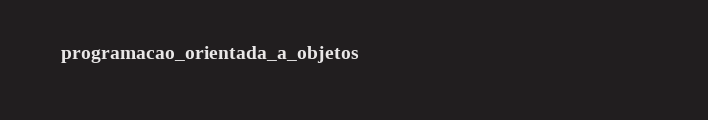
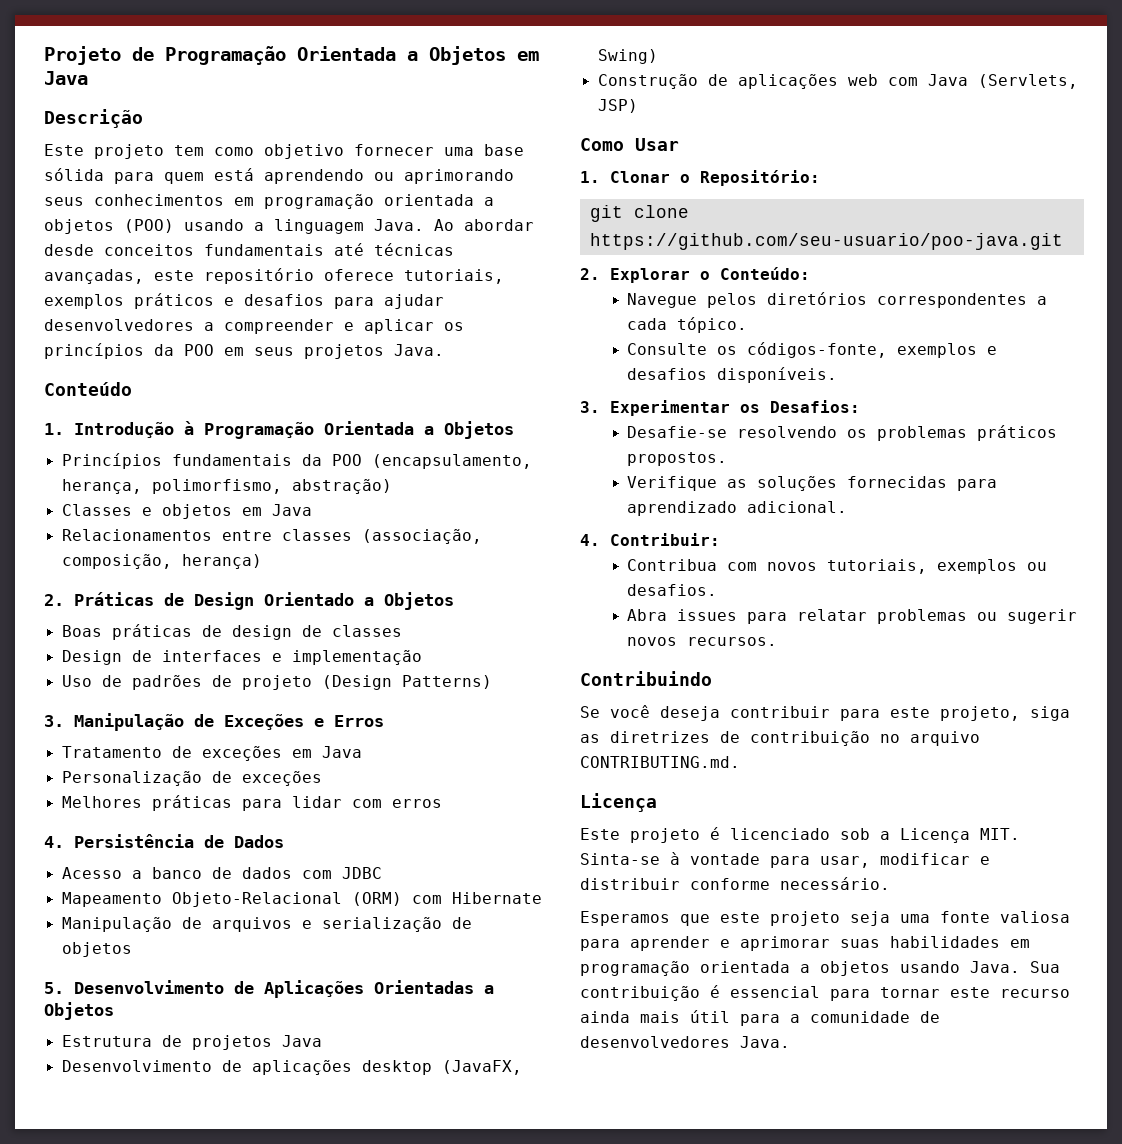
[61,46,359,63] programacao_orientada_a_objetos -> [44,46,539,65] [44,71,88,85] [44,109,143,128] [44,144,524,159] [44,168,514,184] [44,194,494,209] [44,219,534,234] [44,243,454,256] [44,268,504,284] [44,293,444,309] [44,319,464,334] [44,343,444,359] [44,382,132,396] [44,421,514,439] [61,453,532,469] [61,479,392,494] [61,504,312,519] [61,529,482,544] [61,554,262,569] [44,592,454,610] [61,624,402,640] [61,650,422,665] [61,675,492,690] [44,713,384,731] [61,746,362,761] [61,771,322,786] [61,795,442,811] [44,834,284,848] [61,867,382,879] [61,892,542,907] [61,917,472,932] [61,942,132,957] [44,980,494,998] [44,1002,114,1020] [61,1035,322,1050] [61,1060,522,1075] [597,49,658,64] [597,74,1078,89] [597,99,638,113] [580,138,679,151] [580,170,820,186] [589,205,689,222] [589,233,1063,250] [580,267,810,283] [627,292,1048,308] [627,317,748,333] [627,342,998,358] [627,367,838,383] [580,400,860,416] [627,425,1058,441] [627,452,728,466] [627,476,998,491] [627,501,848,516] [580,533,720,546] [627,559,1048,574] [627,584,718,596] [627,609,1078,624] [627,637,778,646] [580,671,712,686] [580,705,1070,721] [580,731,980,746] [580,756,740,768] [580,793,657,812] [580,827,1020,843] [580,852,990,868] [580,877,890,890] [580,911,1070,926] [580,936,1030,951] [580,961,1060,976] [580,985,1070,1001] [580,1010,940,1026] [580,1036,790,1048] Projeto de Programação Orientada a Objetos em Java // Descrição // Este projeto tem como objetivo fornecer uma base sólida para quem está aprendendo ou aprimorando seus conhecimentos em programação orientada a objetos (POO) usando a linguagem Java. Ao abordar desde conceitos fundamentais até técnicas avançadas, este repositório oferece tutoriais, exemplos práticos e desafios para ajudar desenvolvedores a compreender e aplicar os princípios da POO em seus projetos Java. // Conteúdo // 1. Introdução à Programação Orientada a Objetos // Princípios fundamentais da POO (encapsulamento, herança, polimorfismo, abstração) // Classes e objetos em Java // Relacionamentos entre classes (associação, composição, herança) // 2. Práticas de Design Orientado a Objetos // Boas práticas de design de classes // Design de interfaces e implementação // Uso de padrões de projeto (Design Patterns) // 3. Manipulação de Exceções e Erros // Tratamento de exceções em Java // Personalização de exceções // Melhores práticas para lidar com erros // 4. Persistência de Dados // Acesso a banco de dados com JDBC // Mapeamento Objeto-Relacional (ORM) com Hibernate // Manipulação de arquivos e serialização de objetos // 5. Desenvolvimento de Aplicações Orientadas a Objetos // Estrutura de projetos Java // Desenvolvimento de aplicações desktop (JavaFX, Swing) // Construção de aplicações web com Java (Servlets, JSP) // Como Usar // 1. Clonar o Repositório: // git clone https://github.com/seu-usuario/poo-java.git // 2. Explorar o Conteúdo: // Navegue pelos diretórios correspondentes a cada tópico. // Consulte os códigos-fonte, exemplos e desafios disponíveis. // 3. Experimentar os Desafios: // Desafie-se resolvendo os problemas práticos propostos. // Verifique as soluções fornecidas para aprendizado adicional. // 4. Contribuir: // Contribua com novos tutoriais, exemplos ou desafios. // Abra issues para relatar problemas ou sugerir novos recursos. // Contribuindo // Se você deseja contribuir para este projeto, siga as diretrizes de contribuição no arquivo CONTRIBUTING.md. // Licença // Este projeto é licenciado sob a Licença MIT. Sinta-se à vontade para usar, modificar e distribuir conforme necessário. // Esperamos que este projeto seja uma fonte valiosa para aprender e aprimorar suas habilidades em programação orientada a objetos usando Java. Sua contribuição é essencial para tornar este recurso ainda mais útil para a comunidade de desenvolvedores Java.

